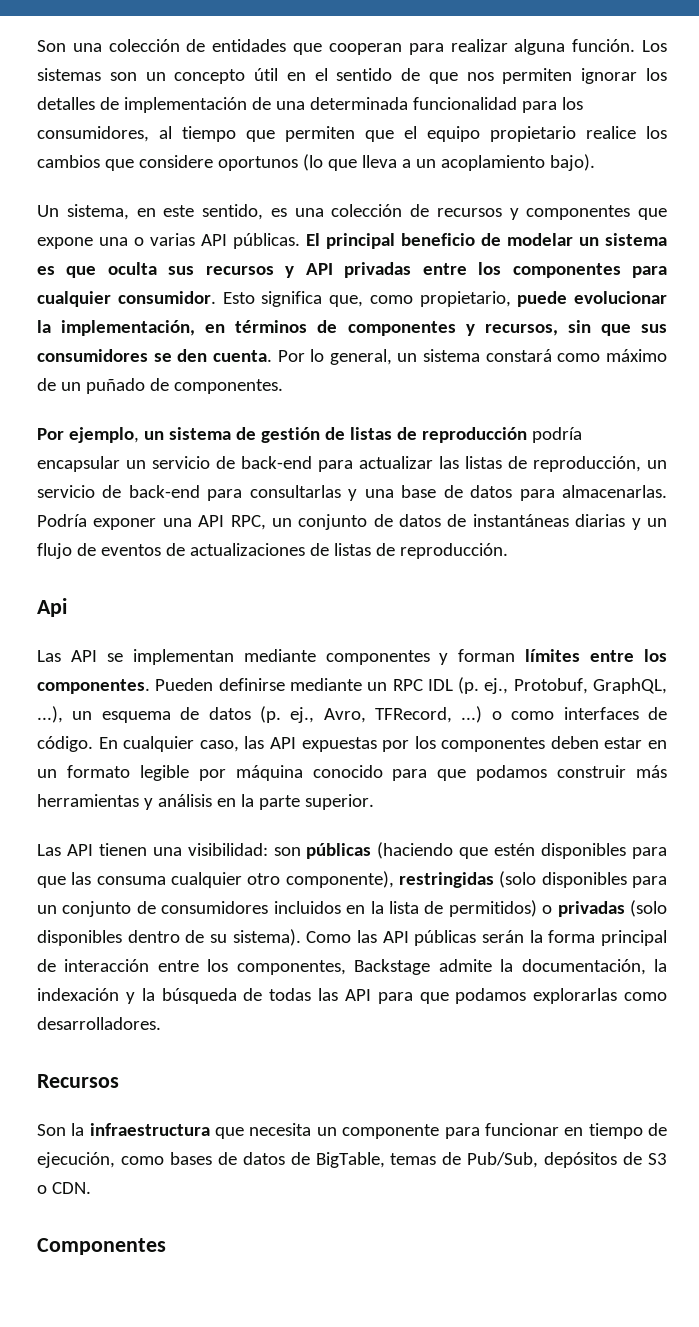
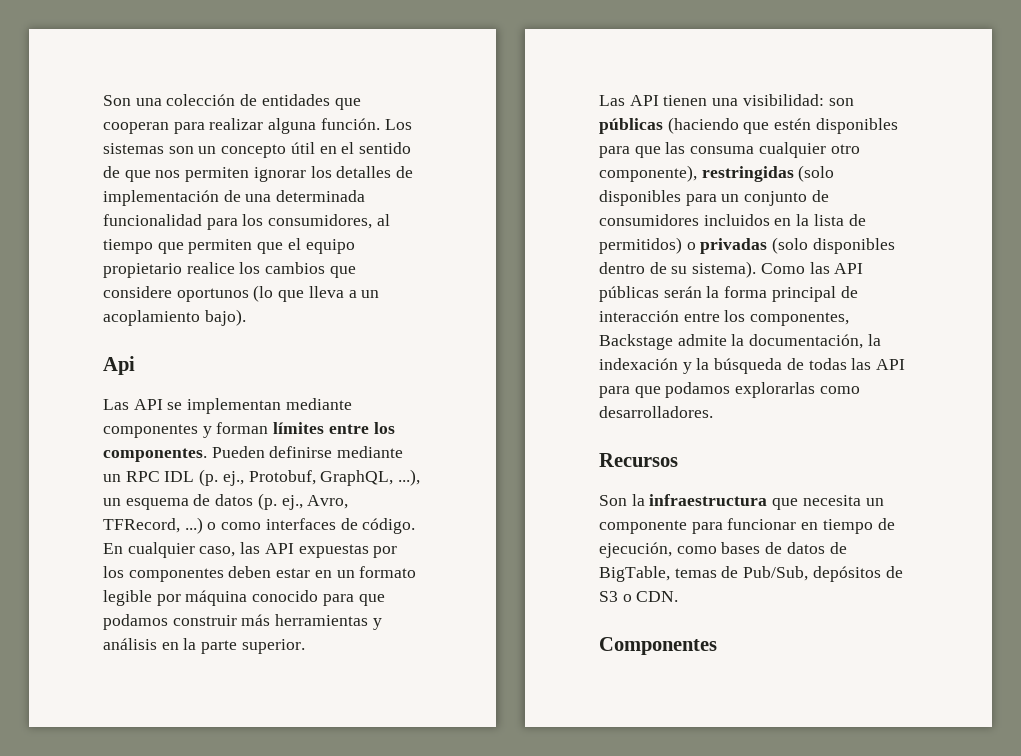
[37,204,667,220] [37,233,667,249] [37,262,667,278] [37,291,667,307] [37,320,668,336] [37,349,667,365] [37,378,283,394] [37,427,582,443] [37,456,667,472] [37,485,667,501] [37,514,667,530] [37,543,508,559] // Un sistema, en este sentido, es una colección de recursos y componentes que expone una o varias API públicas. El principal beneficio de modelar un sistema es que oculta sus recursos y API privadas entre los componentes para cualquier consumidor. Esto significa que, como propietario, puede evolucionar la implementación, en términos de componentes y recursos, sin que sus consumidores se den cuenta. Por lo general, un sistema constará como máximo de un puñado de componentes. // Por ejemplo, un sistema de gestión de listas de reproducción podría encapsular un servicio de back-end para actualizar las listas de reproducción, un servicio de back-end para consultarlas y una base de datos para almacenarlas. Podría exponer una API RPC, un conjunto de datos de instantáneas diarias y un flujo de eventos de actualizaciones de listas de reproducción. -> (246, 317) none

